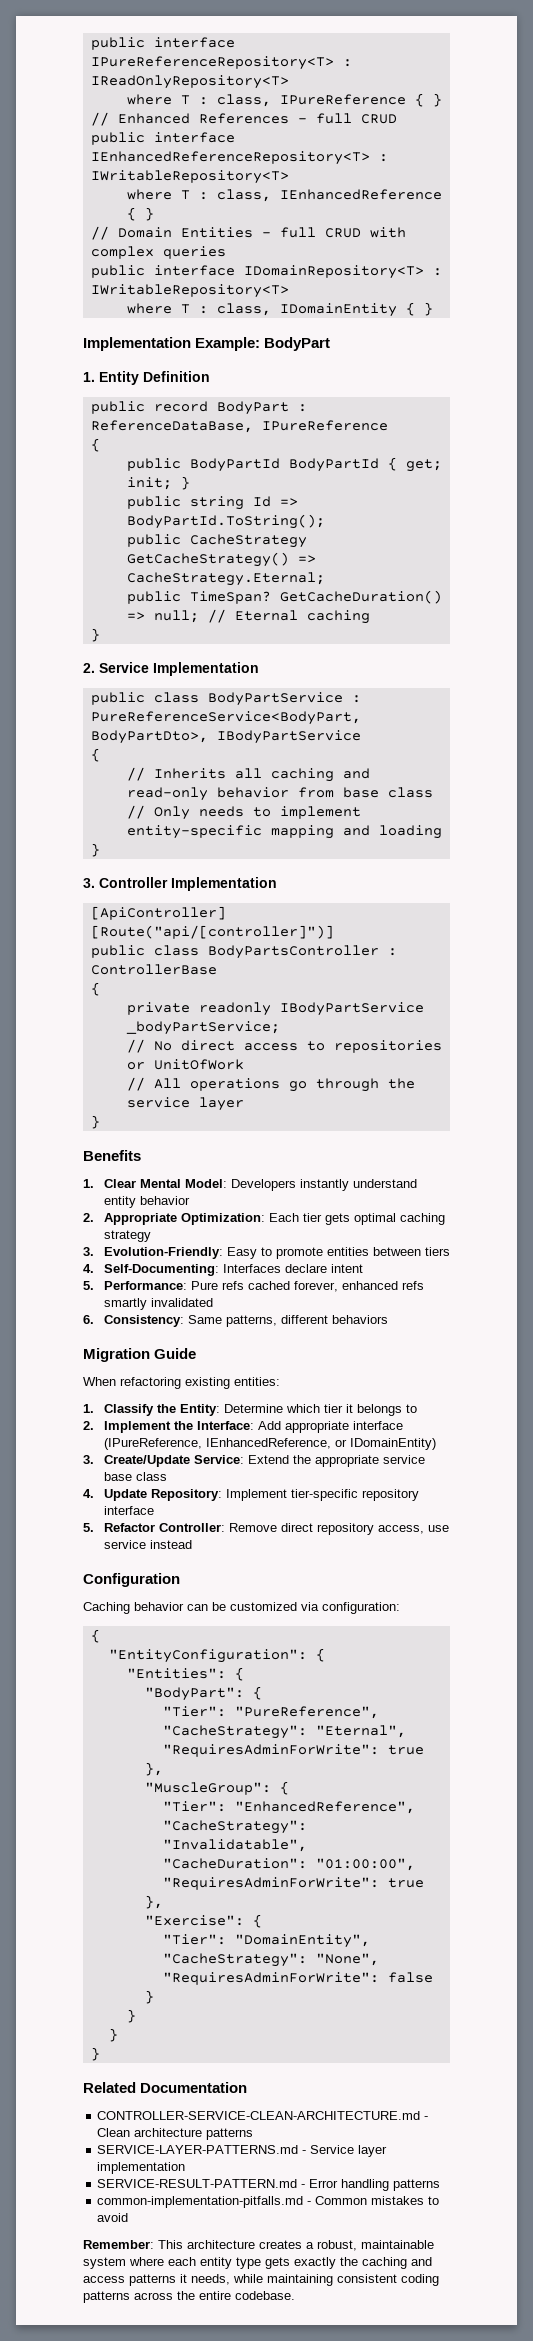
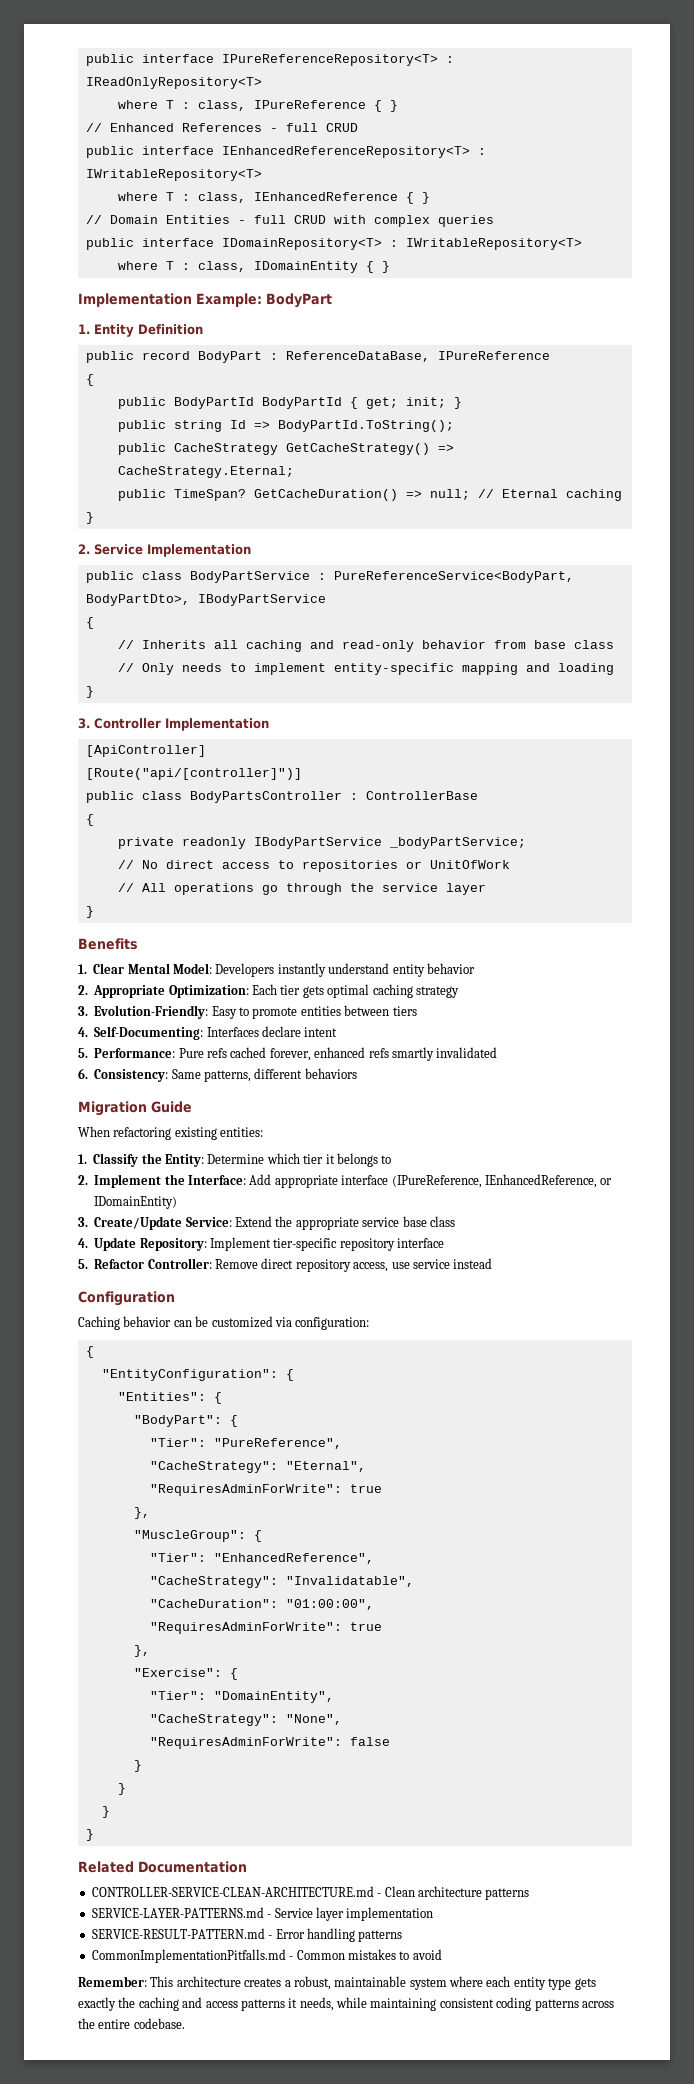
[97,2196,304,2208] common-implementation-pitfalls.md -> [91,1949,286,1963] CommonImplementationPitfalls.md

